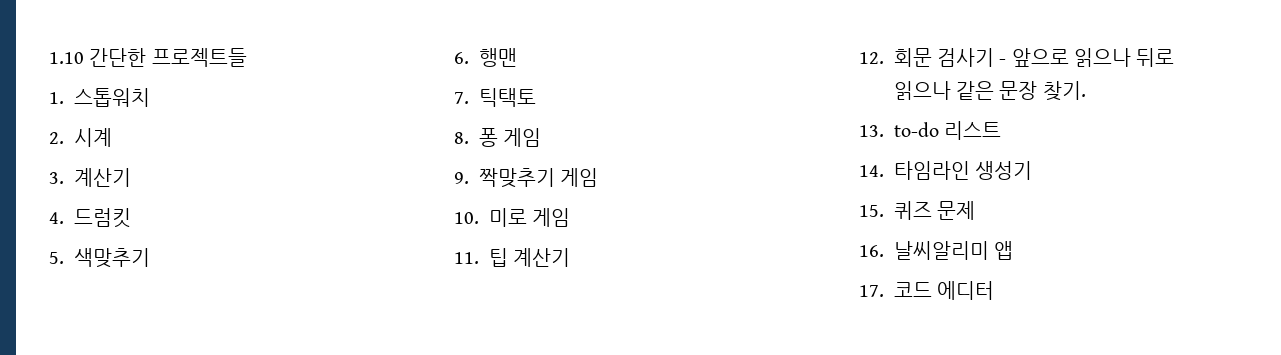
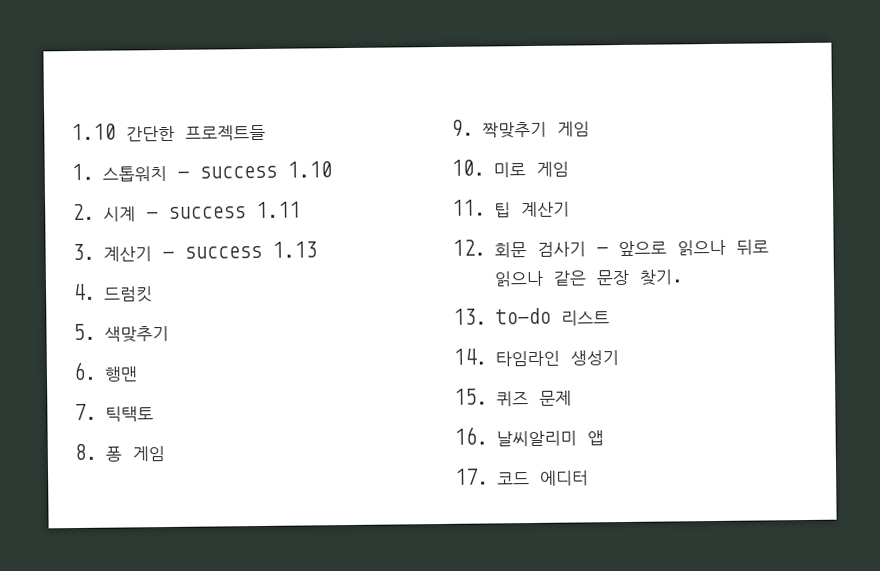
(150, 97) none -> [176,161,332,179] - success 1.10
(112, 137) none -> [145,201,301,220] - success 1.11
(131, 177) none -> [161,241,317,260] - success 1.13

